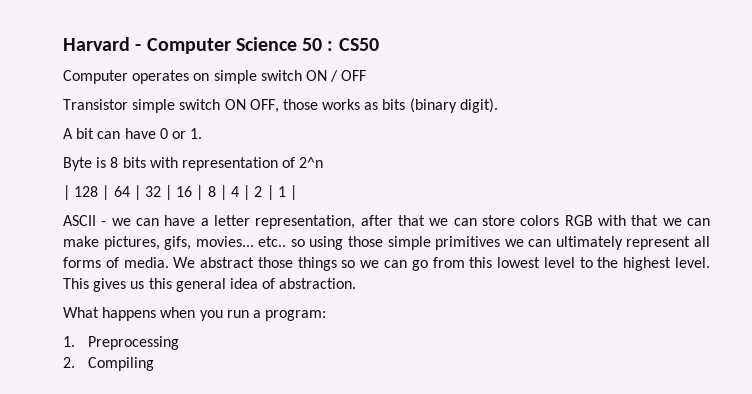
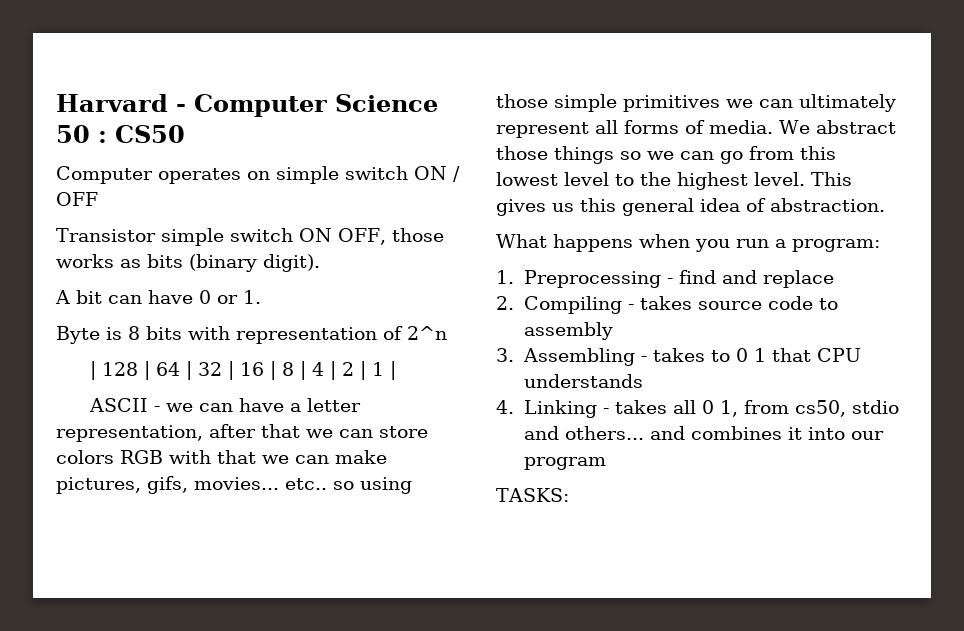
[63,357,155,371] // 2. Compiling -> [666,270,834,288] [496,296,838,314] [523,322,613,340] [496,348,861,366] [523,374,643,388] [496,400,899,418] [523,426,884,440] [523,457,606,470] [496,488,569,502] - find and replace // 2. Compiling - takes source code to assembly // 3. Assembling - takes to 0 1 that CPU understands // 4. Linking - takes all 0 1, from cs50, stdio and others... and combines it into our program // TASKS:

